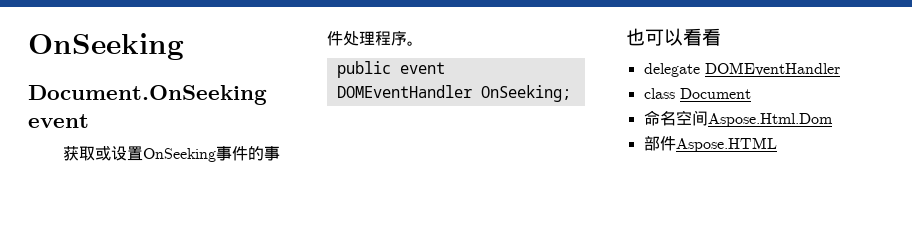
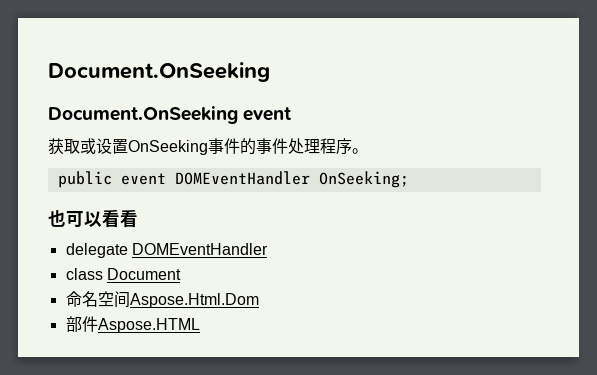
[28,33,184,60] OnSeeking -> [48,62,270,82] Document.OnSeeking

